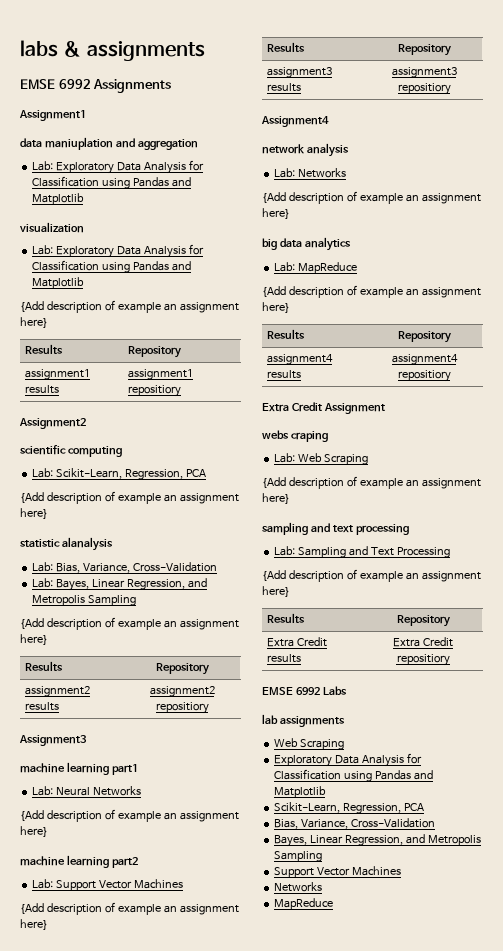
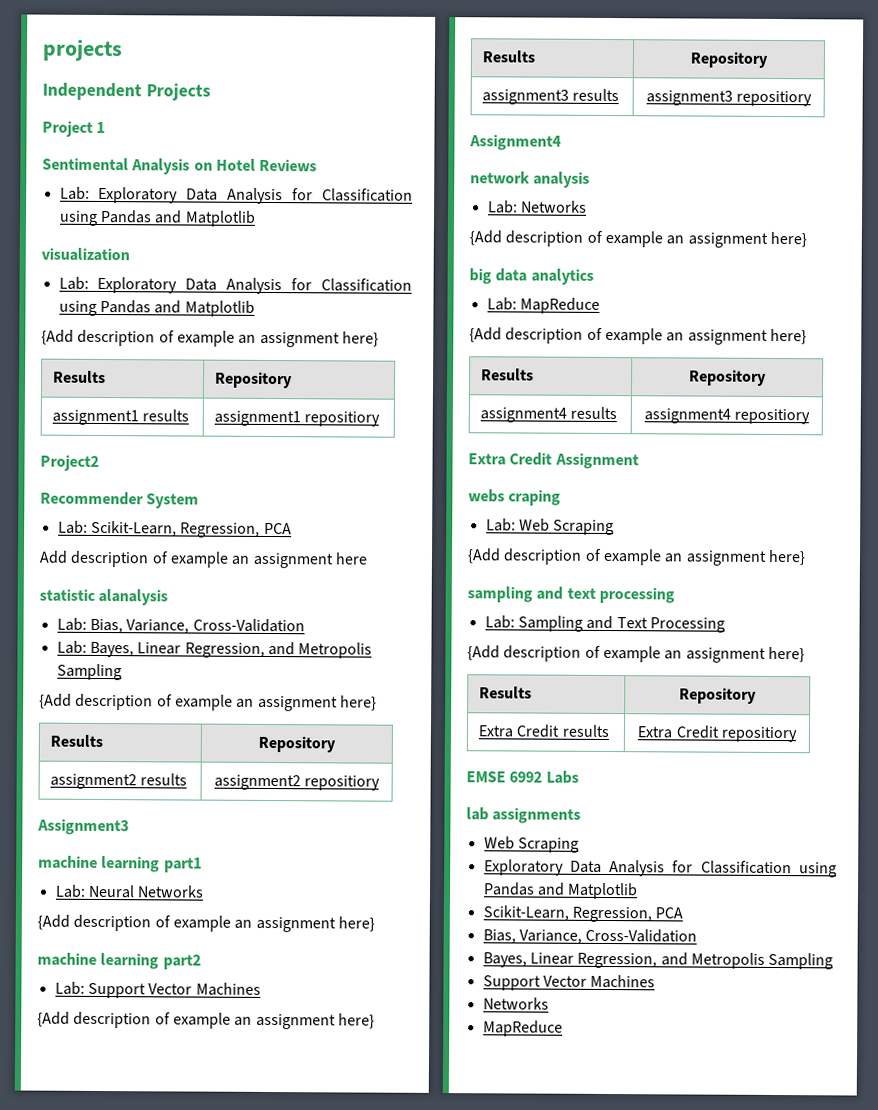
[20,40,205,61] [20,79,172,93] [19,110,86,121] [20,137,198,150] labs & assignments // EMSE 6992 Assignments // Assignment1 // data maniuplation and aggregation -> [42,39,123,62] [42,82,211,101] [42,120,106,137] [42,157,318,175] projects // Independent Projects // Project 1 // Sentimental Analysis on Hotel Reviews
[19,418,86,429] [20,445,122,457] Assignment2 // scientific computing -> [40,454,99,471] [40,491,200,509] Project2 // Recommender System
[20,491,239,504] [20,508,48,519] {Add description of example an assignment here} -> [39,550,368,569] Add description of example an assignment here

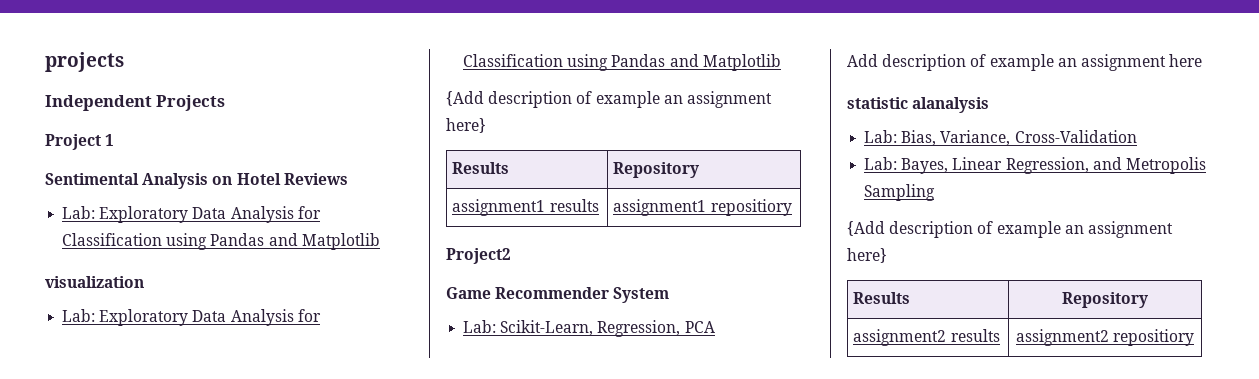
(99, 462) none -> [446,287,491,299] Game
[37,818,129,836] [38,855,202,873] [54,884,205,899] [37,914,375,933] [37,952,201,970] [54,981,261,999] [37,1011,375,1030] [482,50,536,63] [690,51,768,68] [482,88,620,105] [645,90,813,107] [469,134,562,151] [470,171,591,188] [487,200,587,214] [469,230,807,248] [469,268,594,285] [486,297,600,314] [469,327,807,345] [481,368,535,381] [689,369,767,386] [480,406,618,423] [643,408,811,425] [468,452,639,470] [468,489,562,506] [485,518,615,536] [467,548,806,566] [467,586,675,604] [484,615,725,633] [467,645,805,663] [479,686,533,699] [679,687,757,704] [478,724,609,738] [637,725,797,743] [466,770,579,784] [466,807,582,824] [483,836,579,853] [483,859,837,878] [482,882,639,900] [482,905,684,923] [482,928,698,944] [482,952,834,970] [482,974,656,991] [482,997,549,1010] [482,1020,563,1037] // Assignment3 // machine learning part1 // Lab: Neural Networks // {Add description of example an assignment here} // machine learning part2 // Lab: Support Vector Machines // {Add description of example an assignment here} // Results | Repository // assignment3 results | assignment3 repositiory // Assignment4 // network analysis // Lab: Networks // {Add description of example an assignment here} // big data analytics // Lab: MapReduce // {Add description of example an assignment here} // Results | Repository // assignment4 results | assignment4 repositiory // Extra Credit Assignment // webs craping // Lab: Web Scraping // {Add description of example an assignment here} // sampling and text processing // Lab: Sampling and Text Processing // {Add description of example an assignment here} // Results | Repository // Extra Credit results | Extra Credit repositiory // EMSE 6992 Labs // lab assignments // Web Scraping // Exploratory Data Analysis for Classification using Pandas and Matplotlib // Scikit-Learn, Regression, PCA // Bias, Variance, Cross-Validation // Bayes, Linear Regression, and Metropolis Sampling // Support Vector Machines // Networks // MapReduce -> (1195, 337) none

